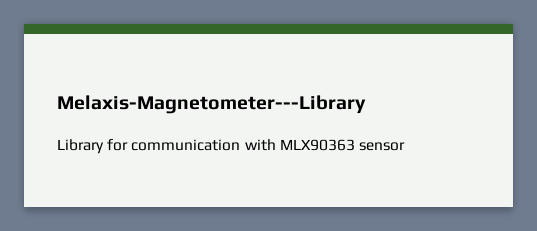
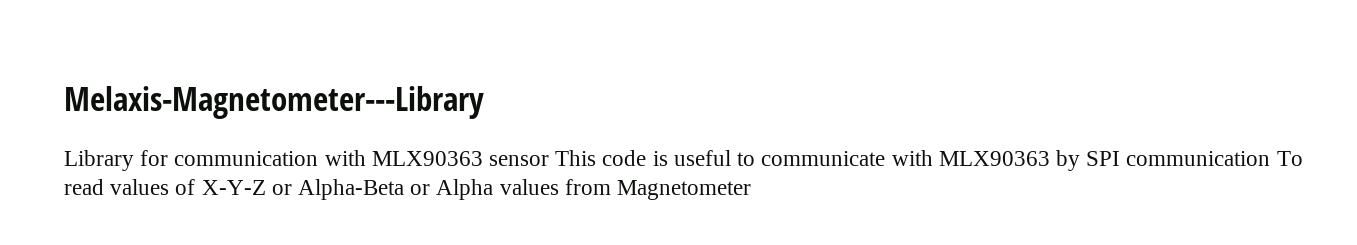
(405, 146) none -> [555,150,1303,171] [64,179,752,200] This code is useful to communicate with MLX90363 by SPI communication To read values of X-Y-Z or Alpha-Beta or Alpha values from Magnetometer

